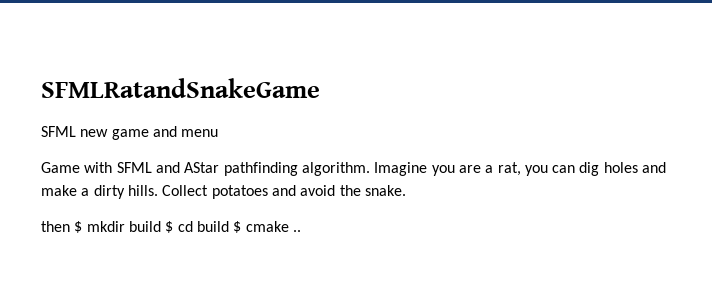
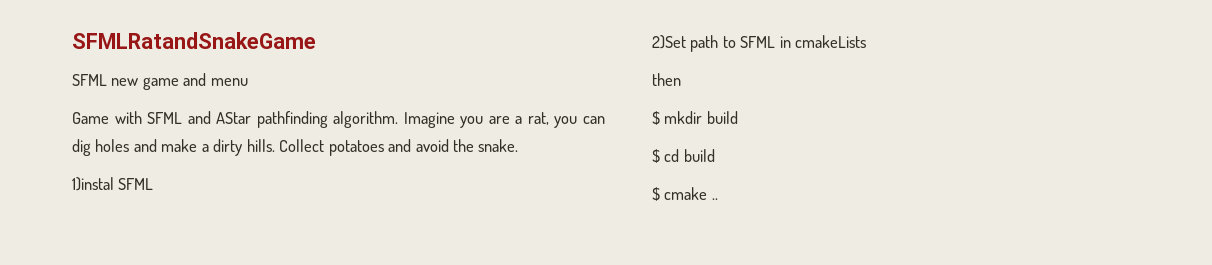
(406, 190) none -> [72,177,154,191] [652,35,867,52] // 1)instal SFML // 2)Set path to SFML in cmakeLists
(70, 226) none -> (681, 79) //
(161, 226) none -> (738, 117) //
(229, 226) none -> (715, 155) //

